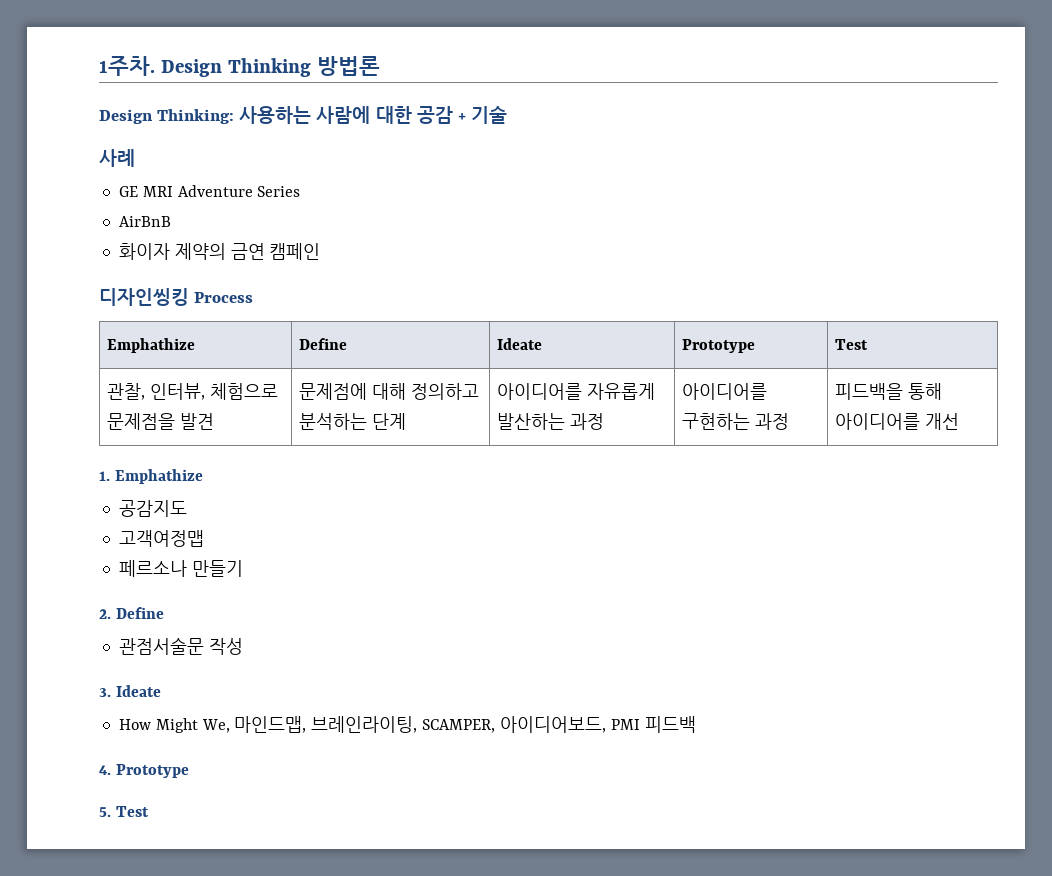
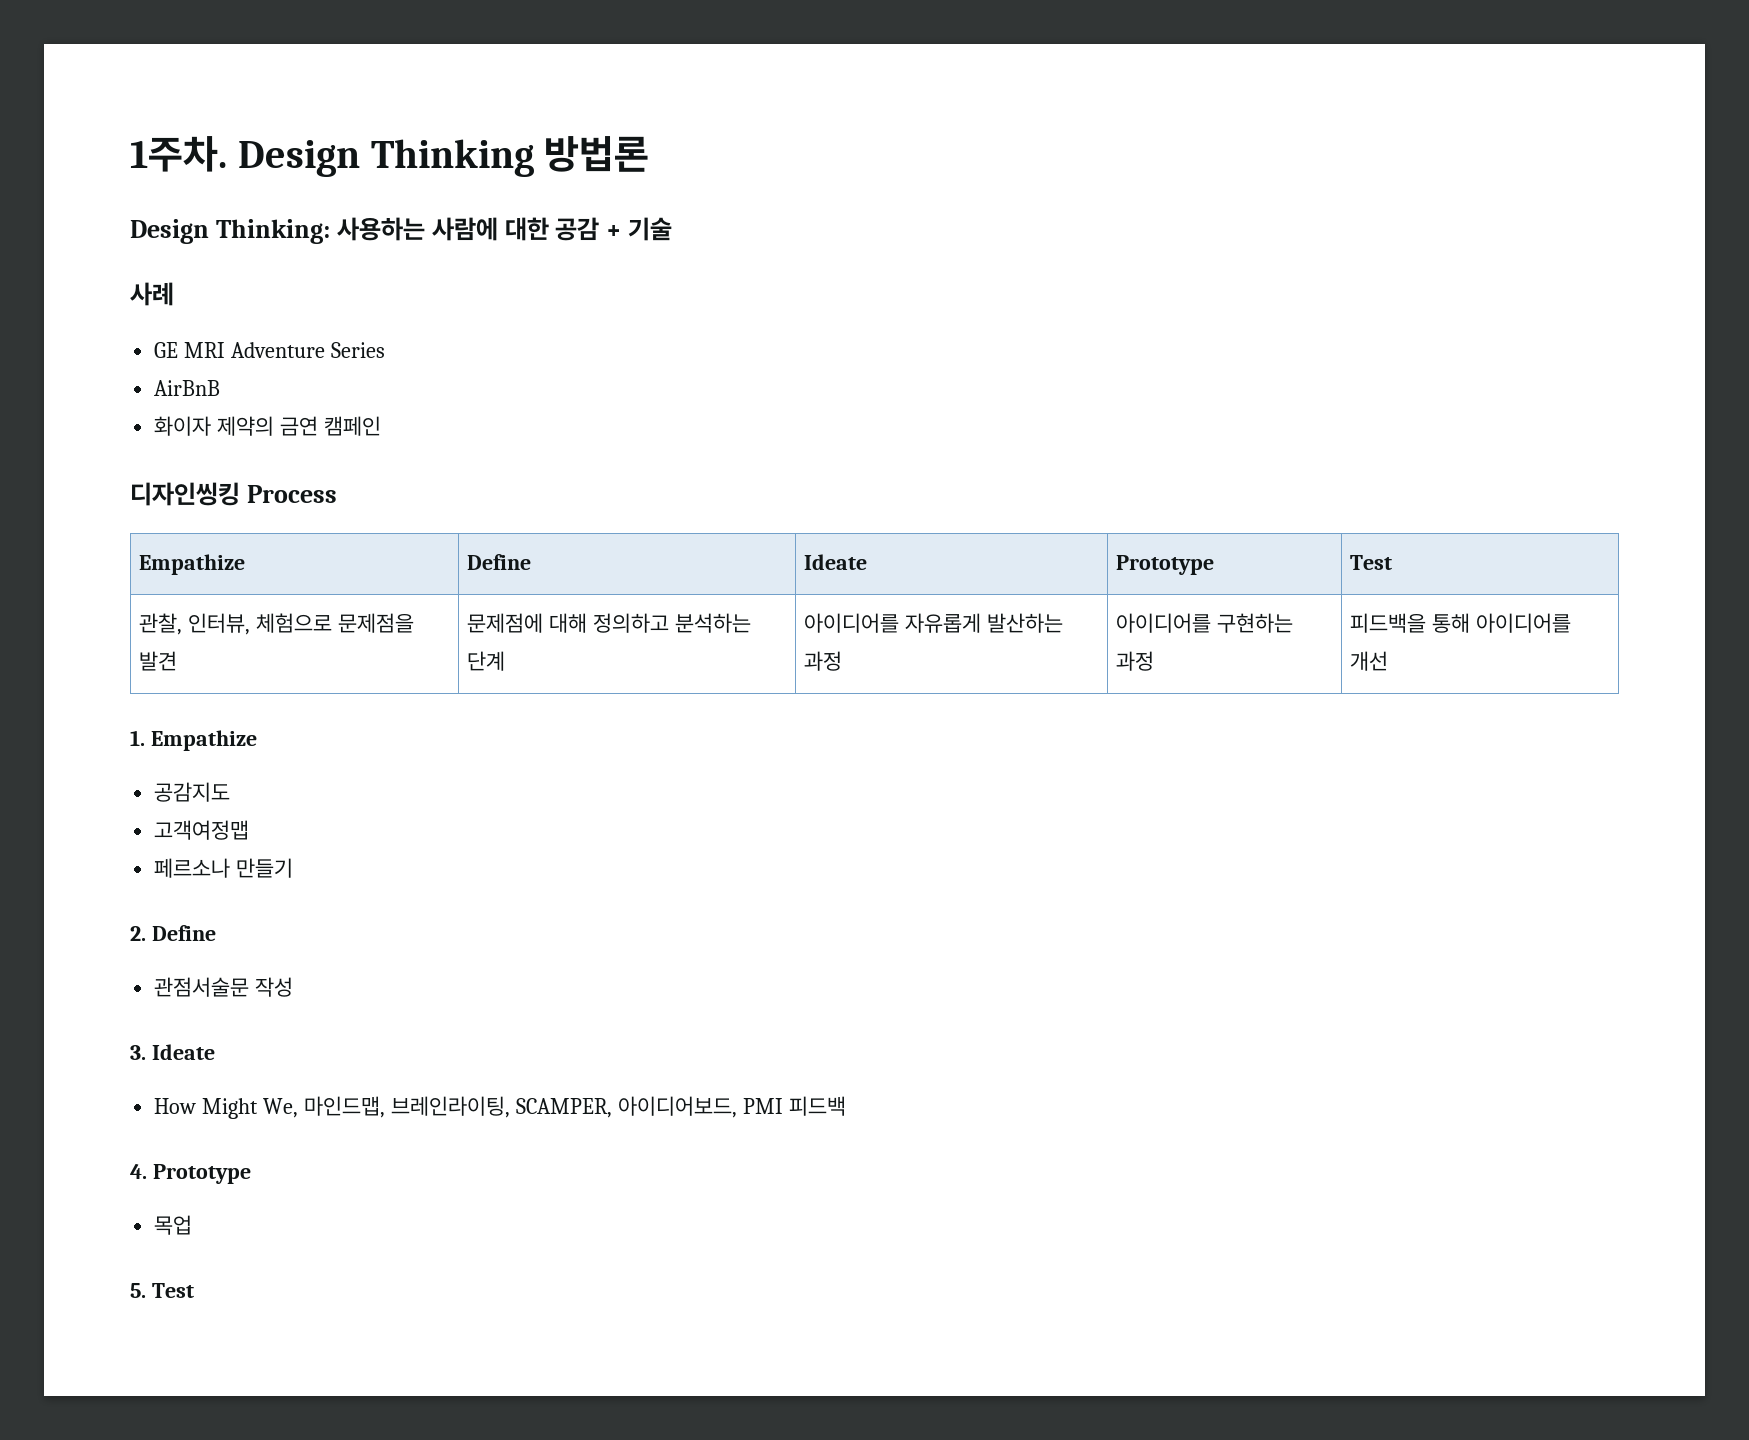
[107,338,196,353] Emphathize -> [139,554,246,575] Empathize
[114,469,203,484] Emphathize -> [150,730,257,751] Empathize
(189, 771) none -> [154,1215,193,1235] // 목업

